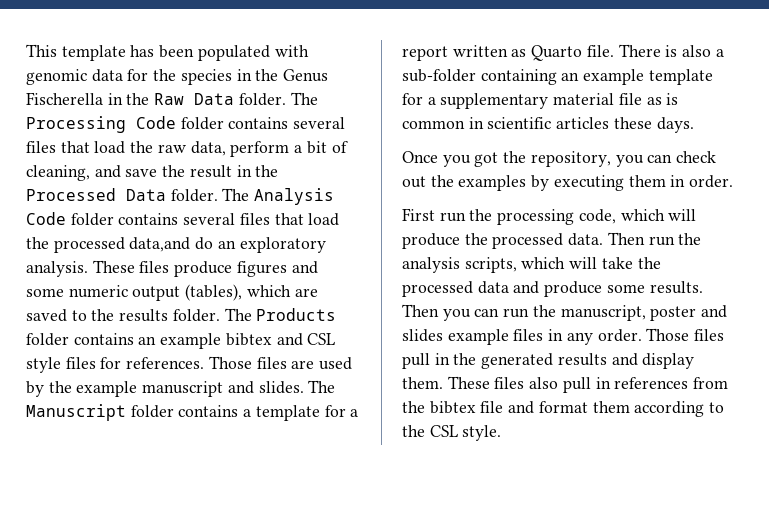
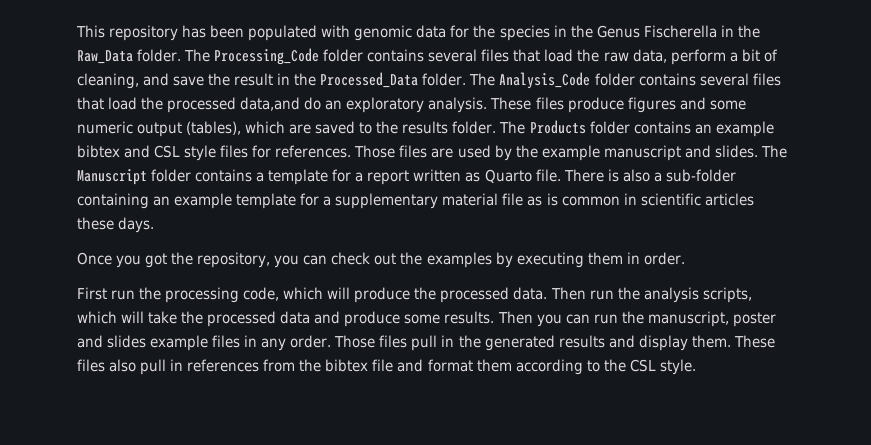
[61,45,126,61] template -> [109,25,179,41] repository
[154,92,318,106] [26,116,176,133] Raw Data folder. The Processing Code -> [77,48,320,65] Raw_Data folder. The Processing_Code
[26,188,335,205] [26,212,66,225] Processed Data folder. The Analysis Code -> [320,72,591,89] Processed_Data folder. The Analysis_Code

